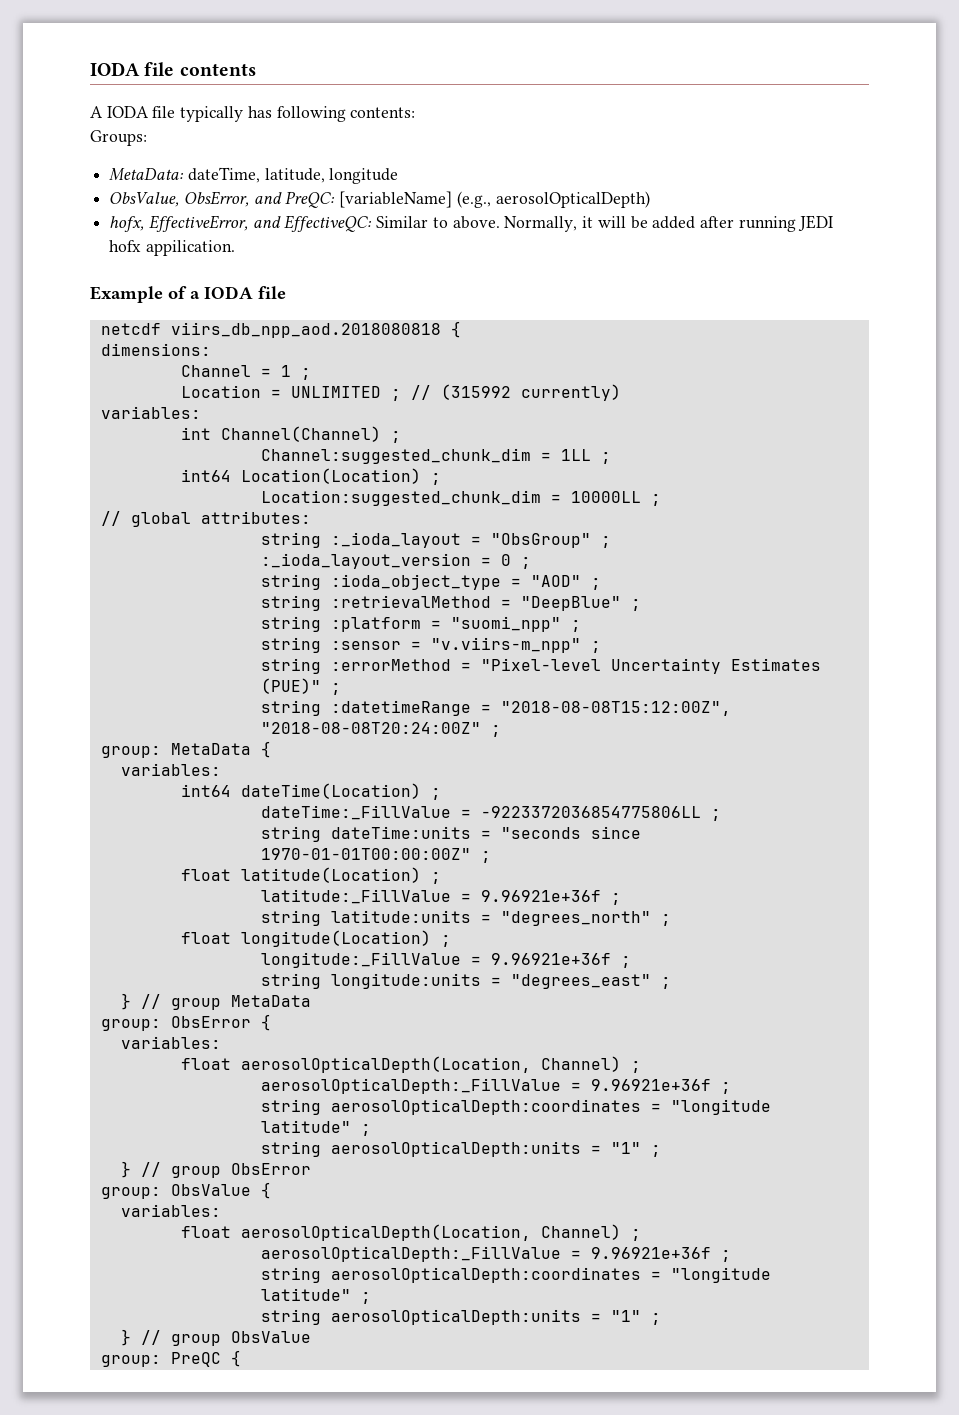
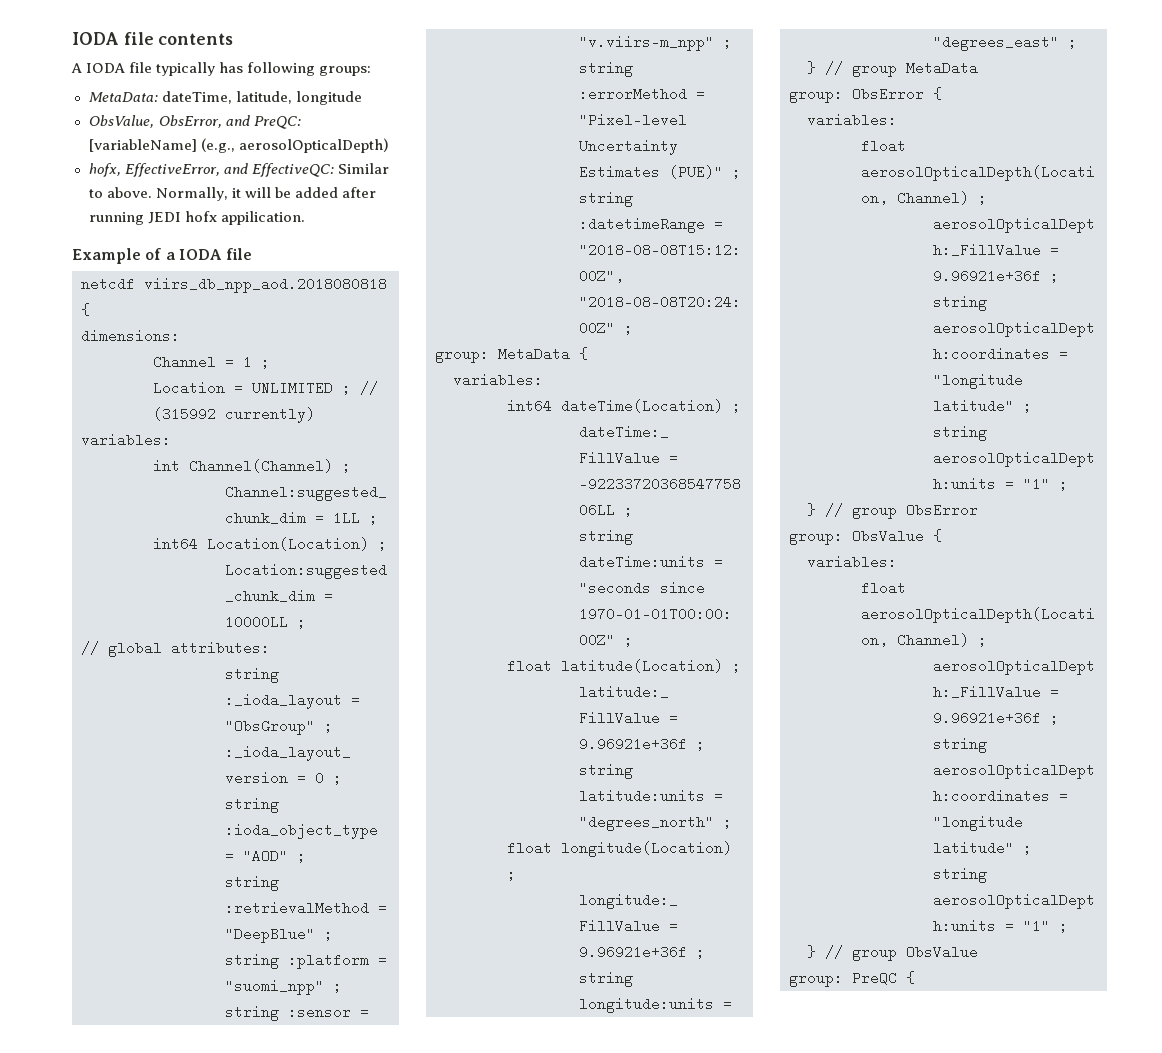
[350,107,416,118] [90,130,147,146] contents: // Groups: -> [319,66,372,76] groups:

